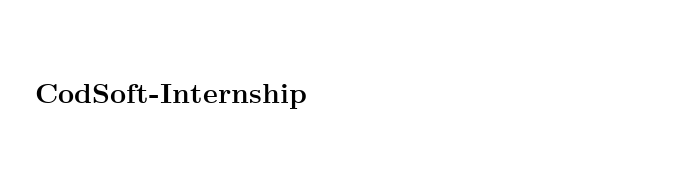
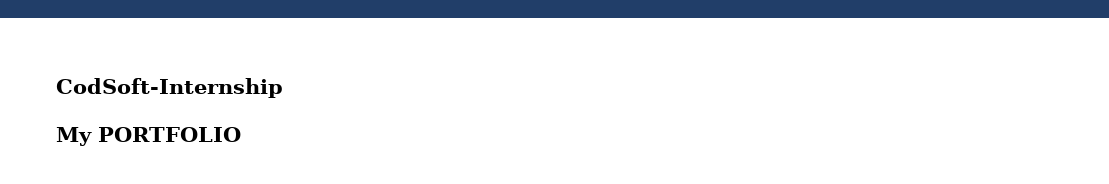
(307, 96) none -> [56,127,241,146] // My PORTFOLIO

